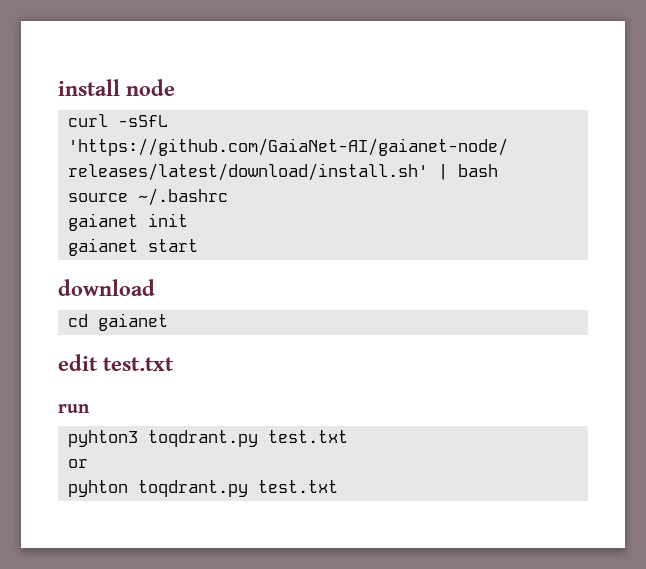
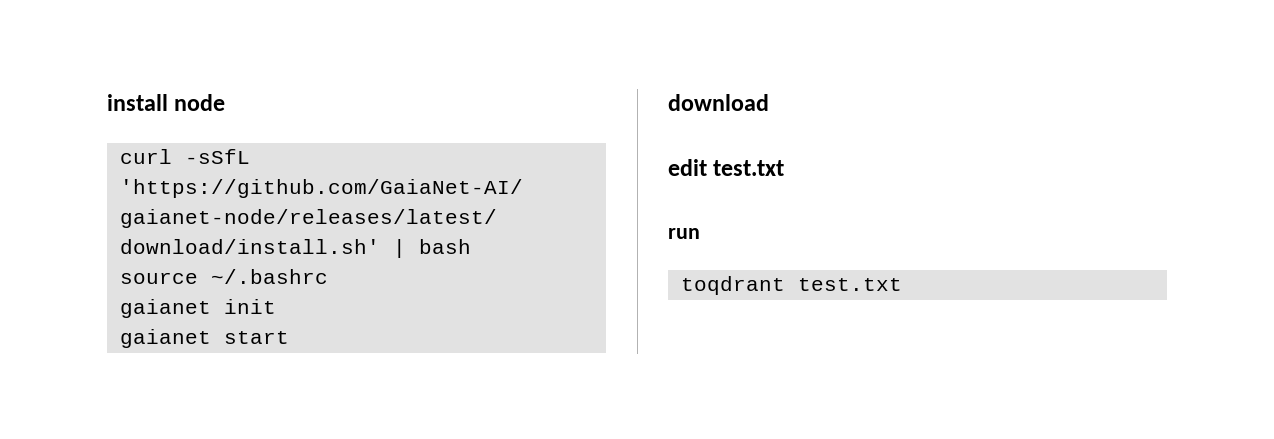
[67,313,168,331] // cd gaianet -> (769, 102) none
[67,430,348,447] [67,459,88,468] [67,480,338,497] pyhton3 toqdrant.py test.txt // or // pyhton toqdrant.py test.txt -> [680,276,902,295] toqdrant test.txt

